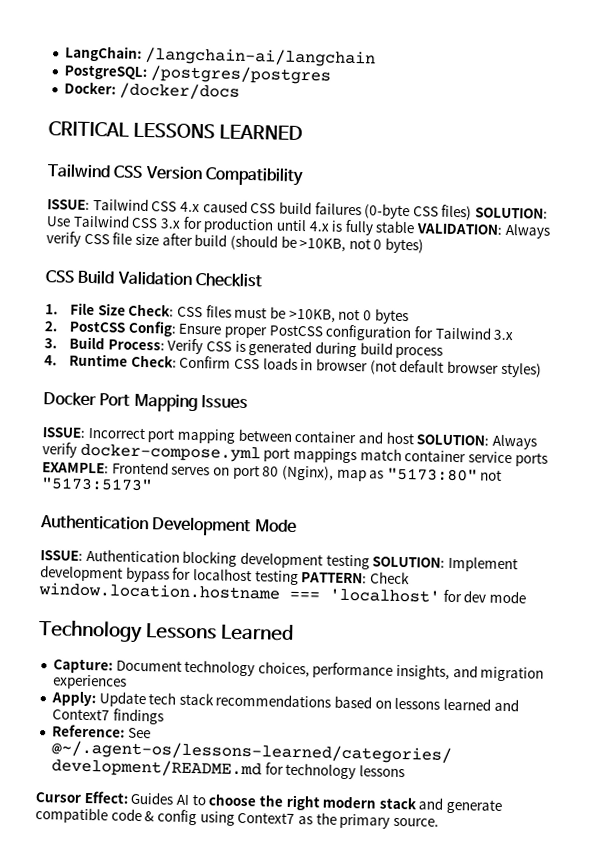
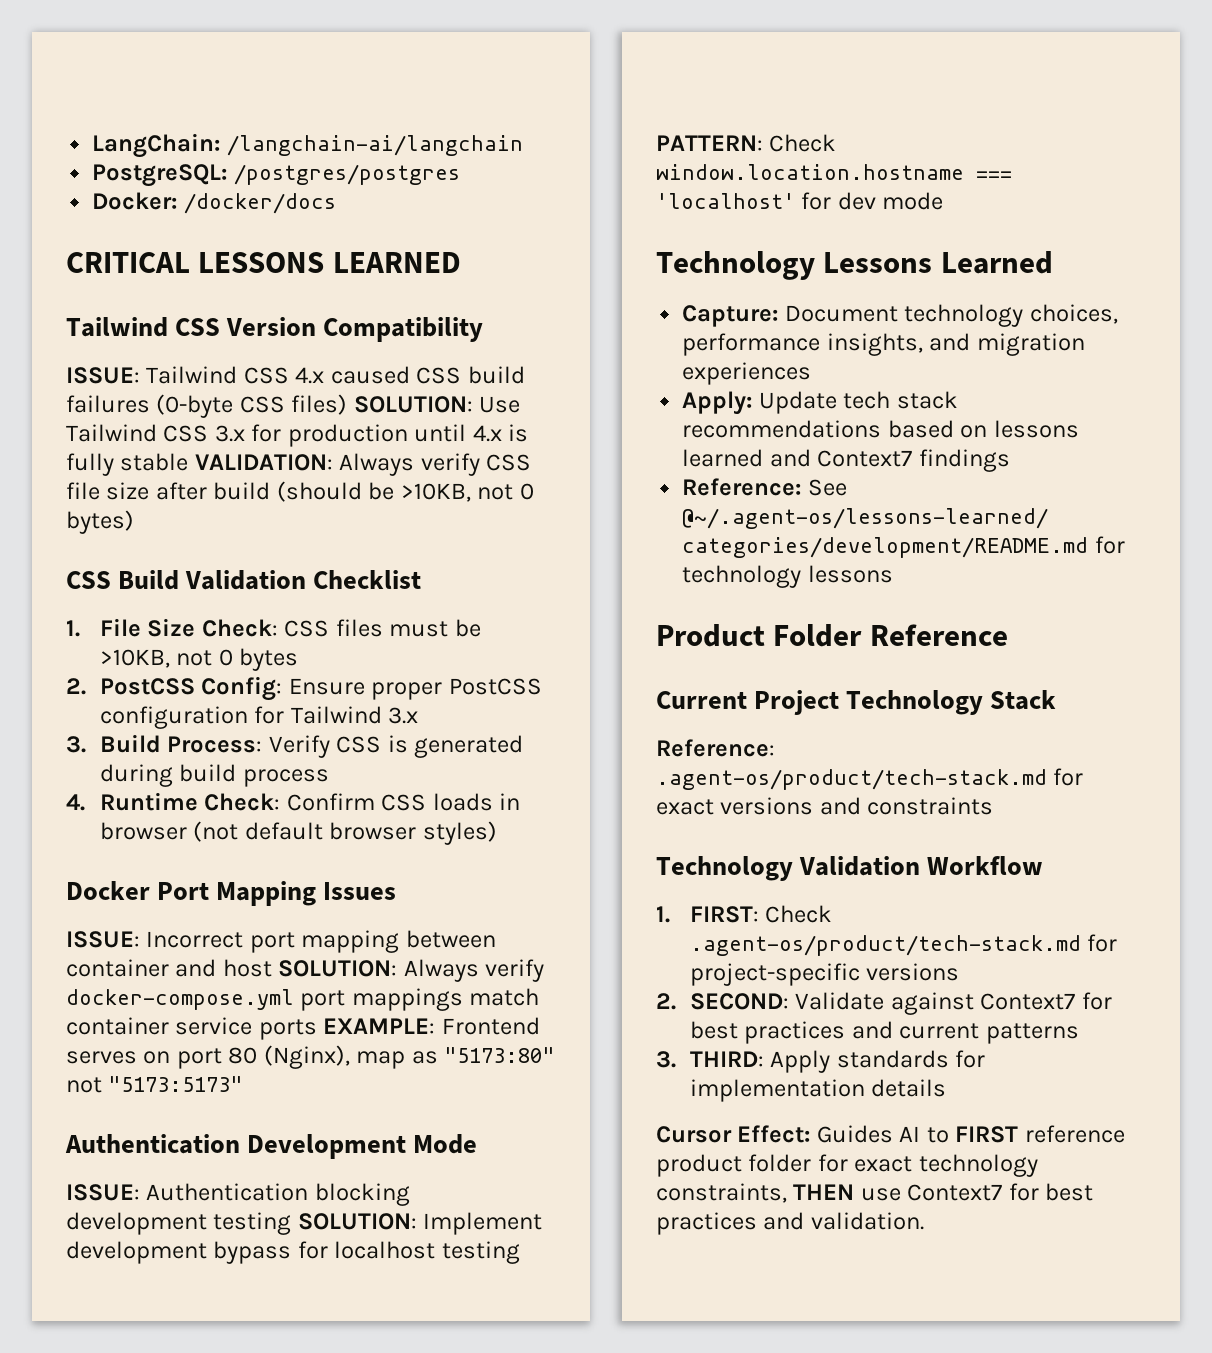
(405, 771) none -> [656,624,1008,647] [656,690,1057,715] [656,739,775,757] [656,768,1084,790] [656,797,994,815] [656,856,1044,881] [656,905,833,923] [689,934,1118,956] [689,963,960,986] [656,992,1112,1015] [689,1021,1079,1044] [656,1050,986,1073] [689,1079,947,1102] // Product Folder Reference // Current Project Technology Stack // Reference: .agent-os/product/tech-stack.md for exact versions and constraints // Technology Validation Workflow // 1. FIRST: Check .agent-os/product/tech-stack.md for project-specific versions // 2. SECOND: Validate against Context7 for best practices and current patterns // 3. THIRD: Apply standards for implementation details
[208,793,503,814] [35,807,439,829] choose the right modern stack and generate compatible code & config using Context7 as the primary source. -> [955,1125,1125,1143] [656,1154,1038,1177] [656,1183,1094,1203] [656,1212,924,1235] FIRST reference product folder for exact technology constraints, THEN use Context7 for best practices and validation.

